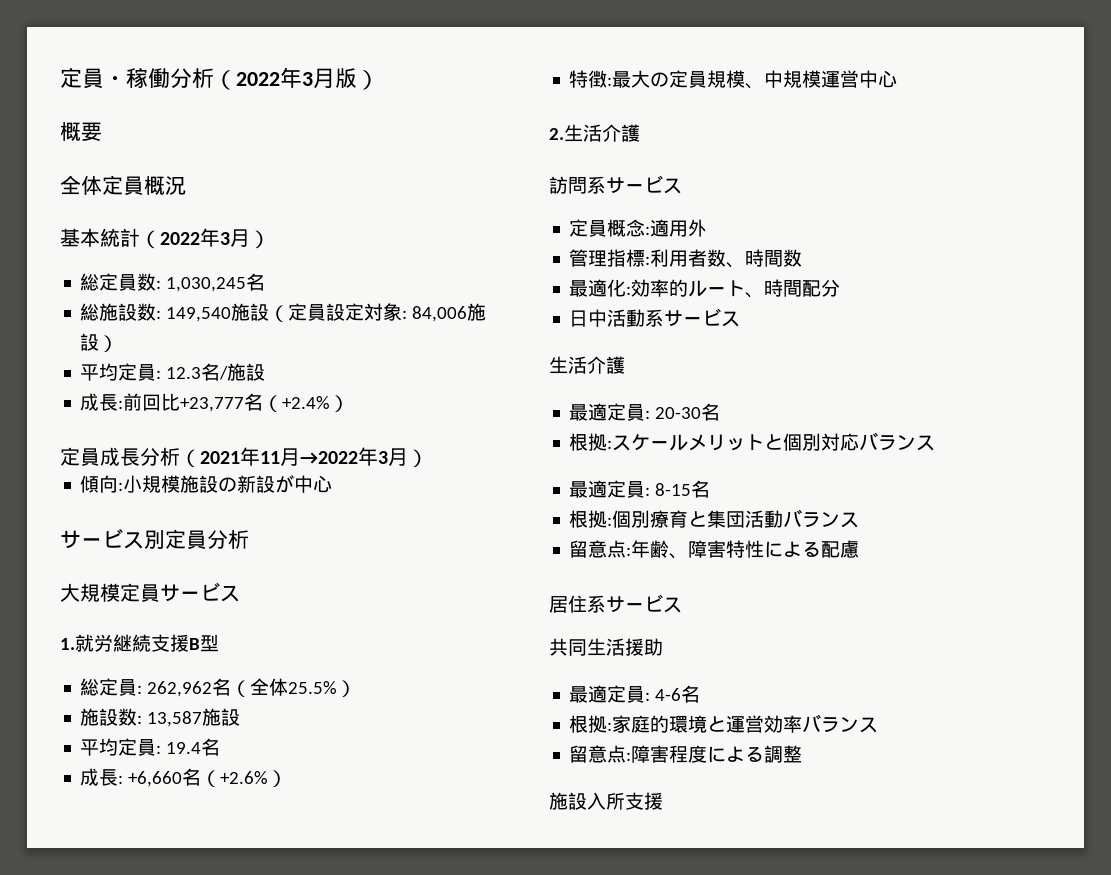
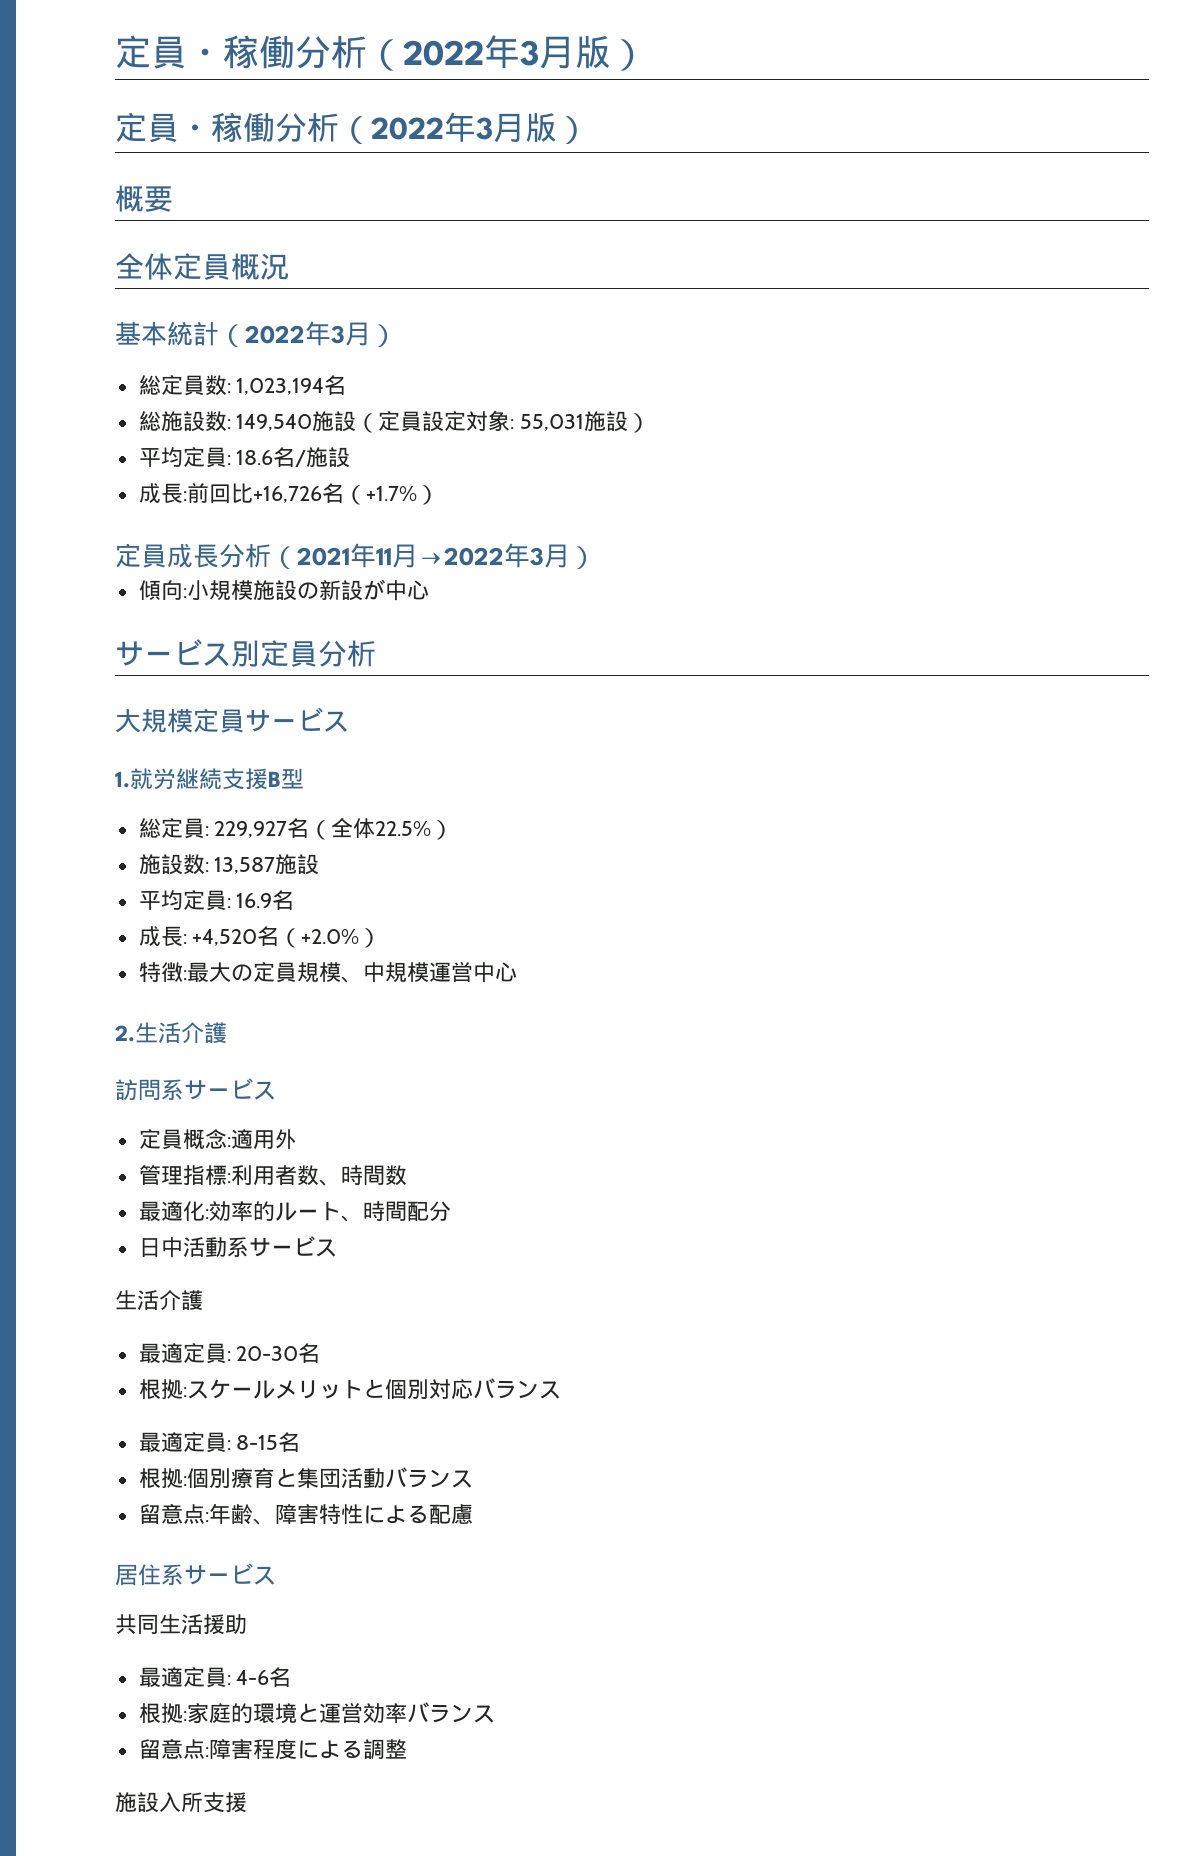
[60,67,379,90] 定員・稼働分析（2022年3月版） -> [115,35,647,71] [115,112,589,144] 定員・稼働分析（2022年3月版） // 定員・稼働分析（2022年3月版）
[166,277,247,292] 1,030,245 -> [236,378,325,395] 1,023,194
[412,306,468,322] 84,006 -> [520,414,585,431] 55,031
[166,367,202,379] 12.3 -> [236,450,274,465] 18.6
[180,393,331,412] +23,777名（+2.4% -> [252,483,417,505] +16,726名（+1.7%
[147,681,213,697] 262,962 -> [214,821,288,838] 229,927
[288,681,338,694] 25.5% -> [375,821,432,836] 22.5%
[166,742,202,754] 19.4 -> [236,893,273,908] 16.9
[128,768,269,787] +6,660名（+2.6% -> [192,926,360,948] +4,520名（+2.0%

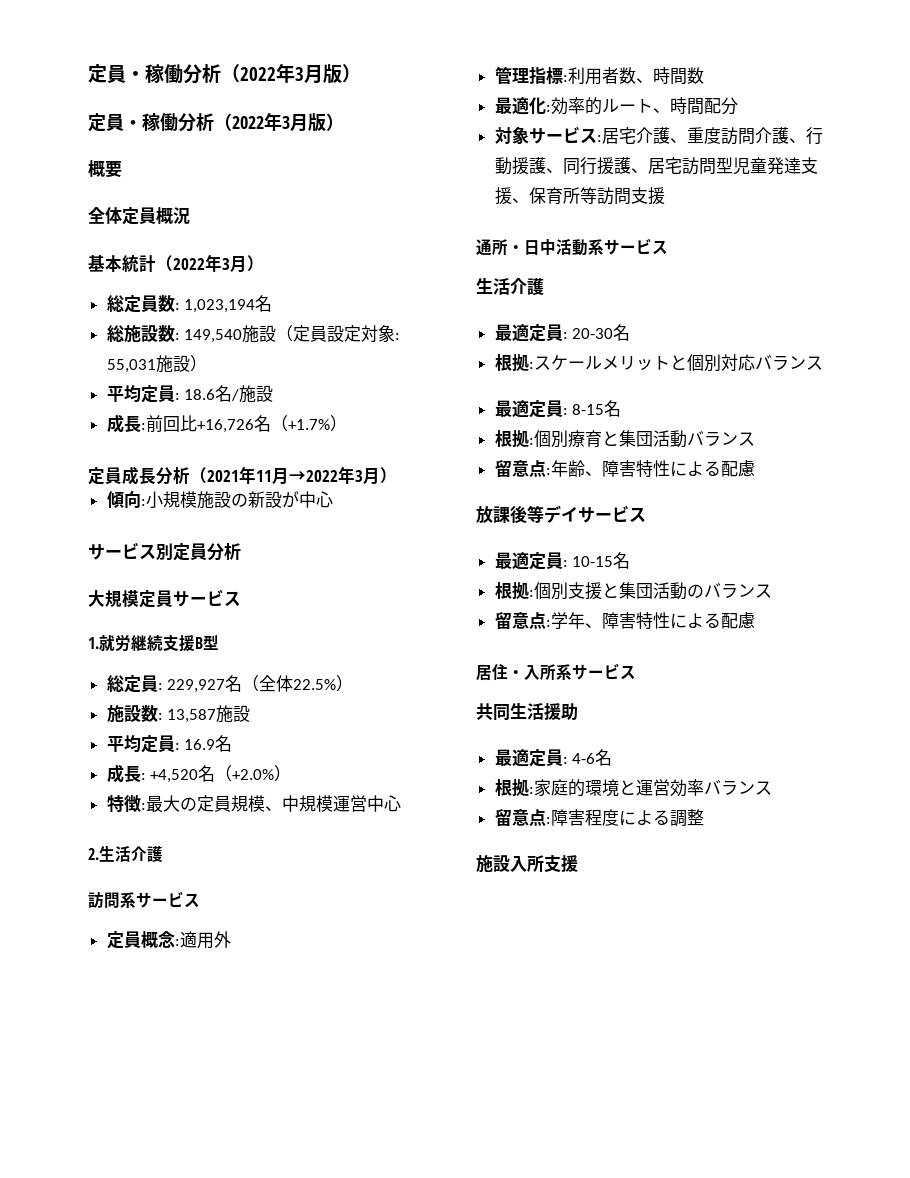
(451, 1211) none -> [494,126,823,145] [494,157,818,175] [494,187,665,205] [476,239,524,255] 対象サービス:居宅介護、重度訪問介護、行動援護、同行援護、居宅訪問型児童発達支援、保育所等訪問支援 // 通所・
(473, 1514) none -> [476,505,646,524] [494,552,631,570] [494,582,772,600] [494,612,755,630] // 放課後等デイサービス // 最適定員: 10-15名 // 根拠:個別支援と集団活動のバランス // 留意点:学年、障害特性による配慮
(161, 1575) none -> [508,664,556,680] ・入所

